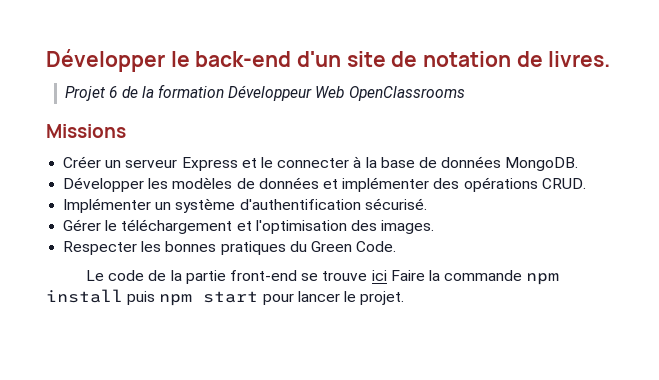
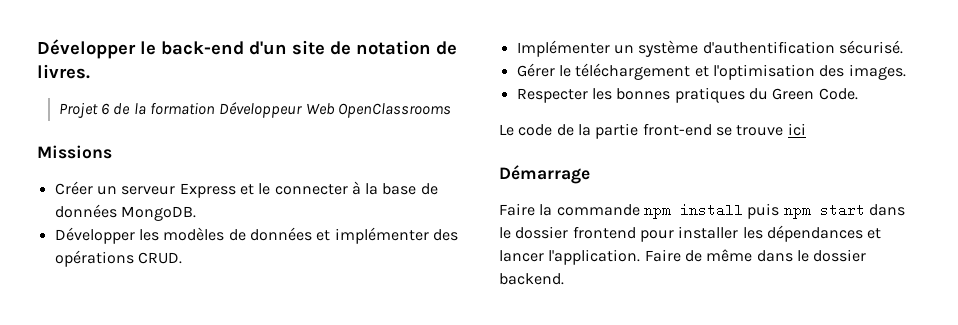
(387, 275) none -> [499,165,590,184] // Démarrage //
[262,291,405,305] pour lancer le projet. -> [868,204,905,216] [499,225,882,242] [499,249,867,265] [499,273,564,285] dans le dossier frontend pour installer les dépendances et lancer l'application. Faire de même dans le dossier backend.

